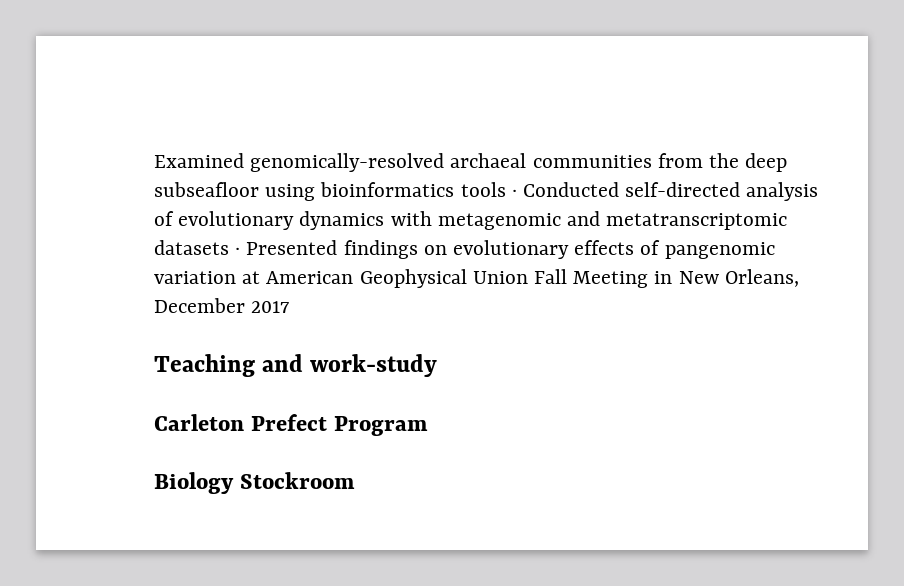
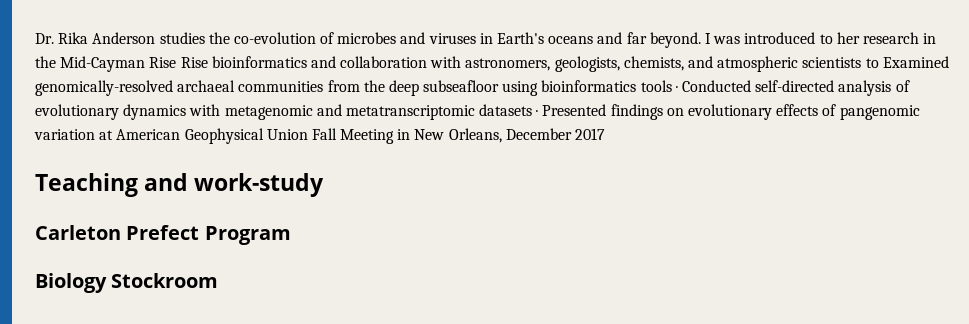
(154, 160) none -> [35,32,937,48] [35,56,879,72] Dr. Rika Anderson studies the co-evolution of microbes and viruses in Earth's oceans and far beyond. I was introduced to her research in the Mid-Cayman Rise Rise bioinformatics and collaboration with astronomers, geologists, chemists, and atmospheric scientists to

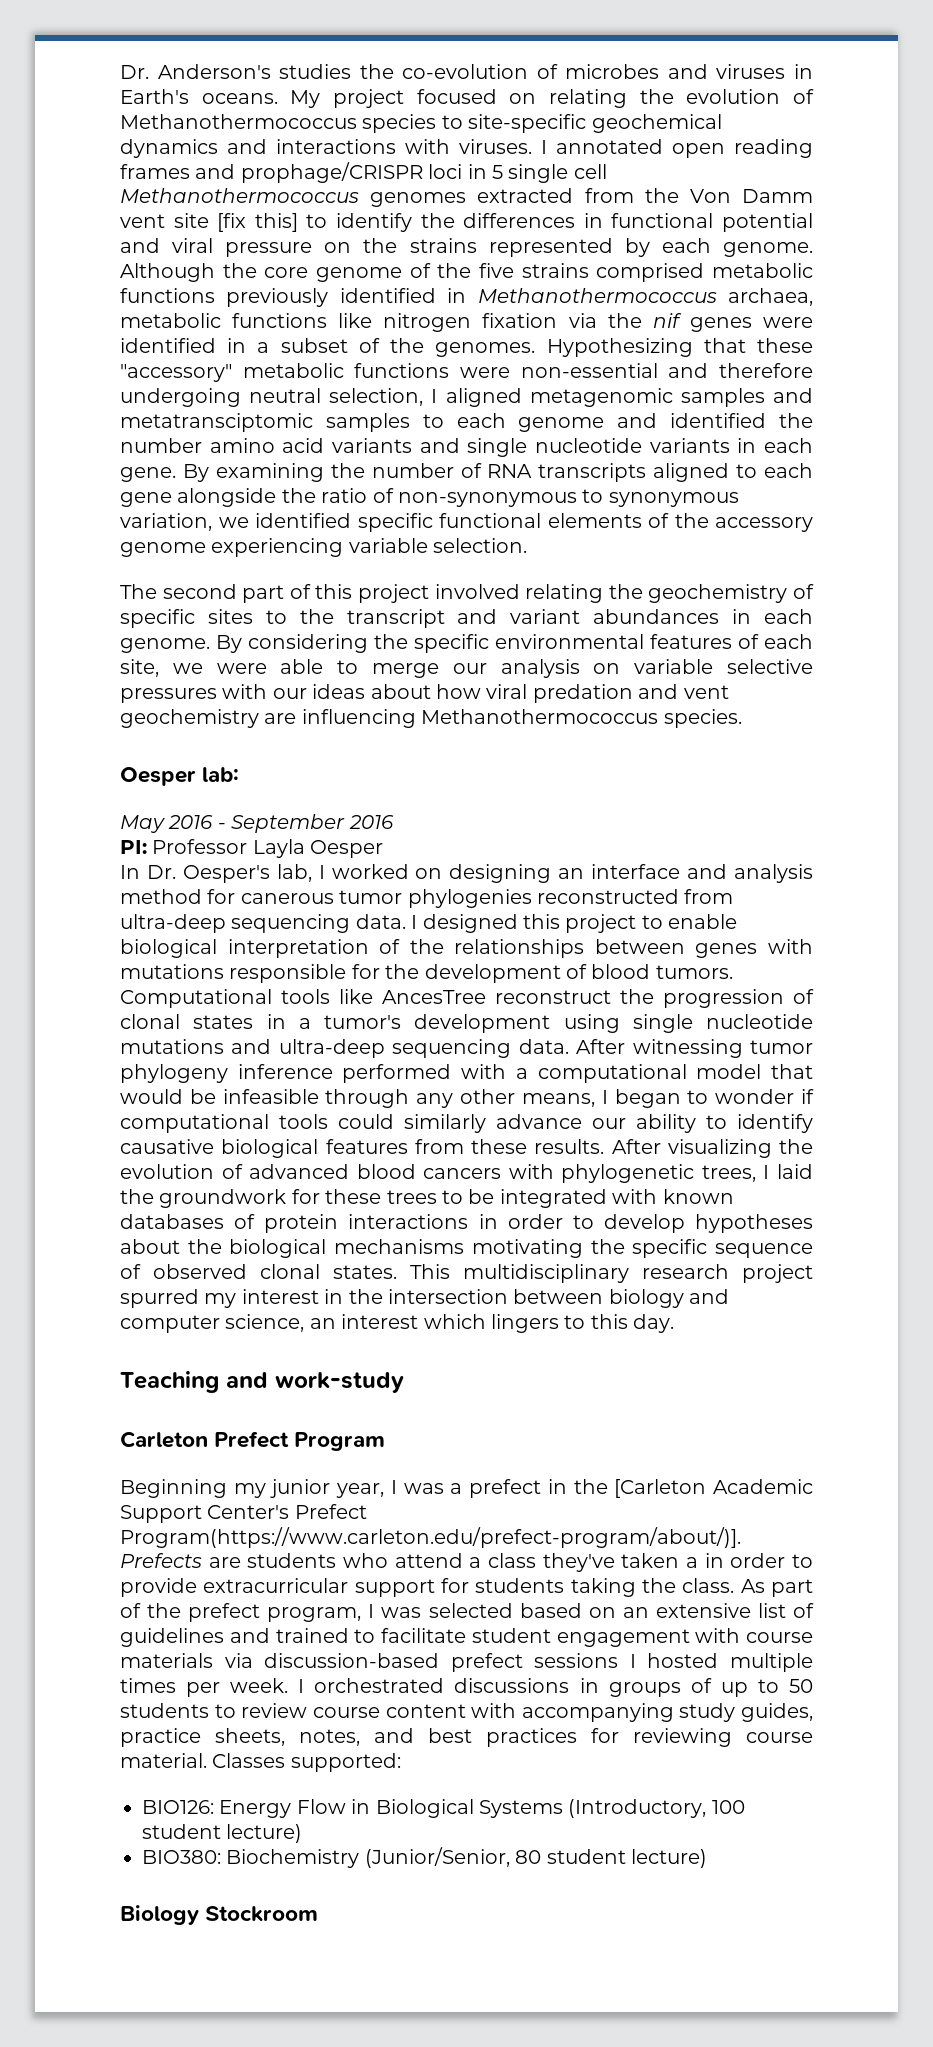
[35,32,156,44] Dr. Rika Anderson -> [120,64,271,79] Dr. Anderson's
[548,32,937,48] [35,56,949,72] [35,80,910,96] [35,104,920,120] [34,128,606,144] oceans and far beyond. I was introduced to her research in the Mid-Cayman Rise Rise bioinformatics and collaboration with astronomers, geologists, chemists, and atmospheric scientists to Examined genomically-resolved archaeal communities from the deep subseafloor using bioinformatics tools · Conducted self-directed analysis of evolutionary dynamics with metagenomic and metatranscriptomic datasets · Presented findings on evolutionary effects of pangenomic variation at American Geophysical Union Fall Meeting in New Orleans, December 2017 -> [201,89,814,108] [120,114,722,133] [120,139,813,158] [120,162,607,183] [120,188,813,207] [120,213,814,232] [120,238,813,257] [120,263,814,282] [120,288,813,307] [120,313,813,332] [120,338,813,357] [120,363,813,382] [120,388,813,407] [120,413,814,432] [120,438,813,457] [120,463,813,482] [120,488,739,507] [120,513,813,532] [120,538,528,557] [120,584,815,603] [120,609,814,628] [120,634,813,653] [120,659,813,678] [120,684,729,703] [120,709,742,728] [120,767,240,786] [120,814,394,833] [120,839,384,858] [120,864,813,883] [120,889,734,908] [120,914,738,933] [120,939,813,958] [120,964,733,983] [120,989,814,1008] [120,1014,813,1033] [120,1039,813,1058] [120,1064,813,1083] [120,1089,815,1108] [120,1114,813,1133] [120,1139,813,1158] [120,1164,813,1183] [120,1189,734,1208] [120,1214,813,1233] [120,1239,813,1258] [120,1264,813,1283] [120,1289,730,1308] [120,1314,675,1333] oceans. My project focused on relating the evolution of Methanothermococcus species to site-specific geochemical dynamics and interactions with viruses. I annotated open reading frames and prophage/CRISPR loci in 5 single cell Methanothermococcus genomes extracted from the Von Damm vent site [fix this] to identify the differences in functional potential and viral pressure on the strains represented by each genome. Although the core genome of the five strains comprised metabolic functions previously identified in Methanothermococcus archaea, metabolic functions like nitrogen fixation via the nif genes were identified in a subset of the genomes. Hypothesizing that these "accessory" metabolic functions were non-essential and therefore undergoing neutral selection, I aligned metagenomic samples and metatransciptomic samples to each genome and identified the number amino acid variants and single nucleotide variants in each gene. By examining the number of RNA transcripts aligned to each gene alongside the ratio of non-synonymous to synonymous variation, we identified specific functional elements of the accessory genome experiencing variable selection. // The second part of this project involved relating the geochemistry of specific sites to the transcript and variant abundances in each genome. By considering the specific environmental features of each site, we were able to merge our analysis on variable selective pressures with our ideas about how viral predation and vent geochemistry are influencing Methanothermococcus species. // Oesper lab: // May 2016 - September 2016 // PI: Professor Layla Oesper // In Dr. Oesper's lab, I worked on designing an interface and analysis method for canerous tumor phylogenies reconstructed from ultra-deep sequencing data. I designed this project to enable biological interpretation of the relationships between genes with mutations responsible for the development of blood tumors. Computational tools like AncesTree reconstruct the progression of clonal states in a tumor's development using single nucleotide mutations and ultra-deep sequencing data. After witnessing tumor phylogeny inference performed with a computational model that would be infeasible through any other means, I began to wonder if computational tools could similarly advance our ability to identify causative biological features from these results. After visualizing the evolution of advanced blood cancers with phylogenetic trees, I laid the groundwork for these trees to be integrated with known databases of protein interactions in order to develop hypotheses about the biological mechanisms motivating the specific sequence of observed clonal states. This multidisciplinary research project spurred my interest in the intersection between biology and computer science, an interest which lingers to this day.
(291, 235) none -> [120,1479,814,1498] [120,1504,367,1523] [120,1527,741,1548] [120,1553,813,1572] [120,1578,813,1597] [120,1603,814,1622] [120,1628,813,1647] [120,1653,813,1672] [120,1678,814,1697] [120,1703,813,1722] [120,1728,813,1747] [120,1753,401,1772] [142,1799,745,1818] [142,1824,303,1843] [142,1847,707,1868] // Beginning my junior year, I was a prefect in the [Carleton Academic Support Center's Prefect Program(https://www.carleton.edu/prefect-program/about/)]. Prefects are students who attend a class they've taken a in order to provide extracurricular support for students taking the class. As part of the prefect program, I was selected based on an extensive list of guidelines and trained to facilitate student engagement with course materials via discussion-based prefect sessions I hosted multiple times per week. I orchestrated discussions in groups of up to 50 students to review course content with accompanying study guides, practice sheets, notes, and best practices for reviewing course material. Classes supported: // BIO126: Energy Flow in Biological Systems (Introductory, 100 student lecture) // BIO380: Biochemistry (Junior/Senior, 80 student lecture)

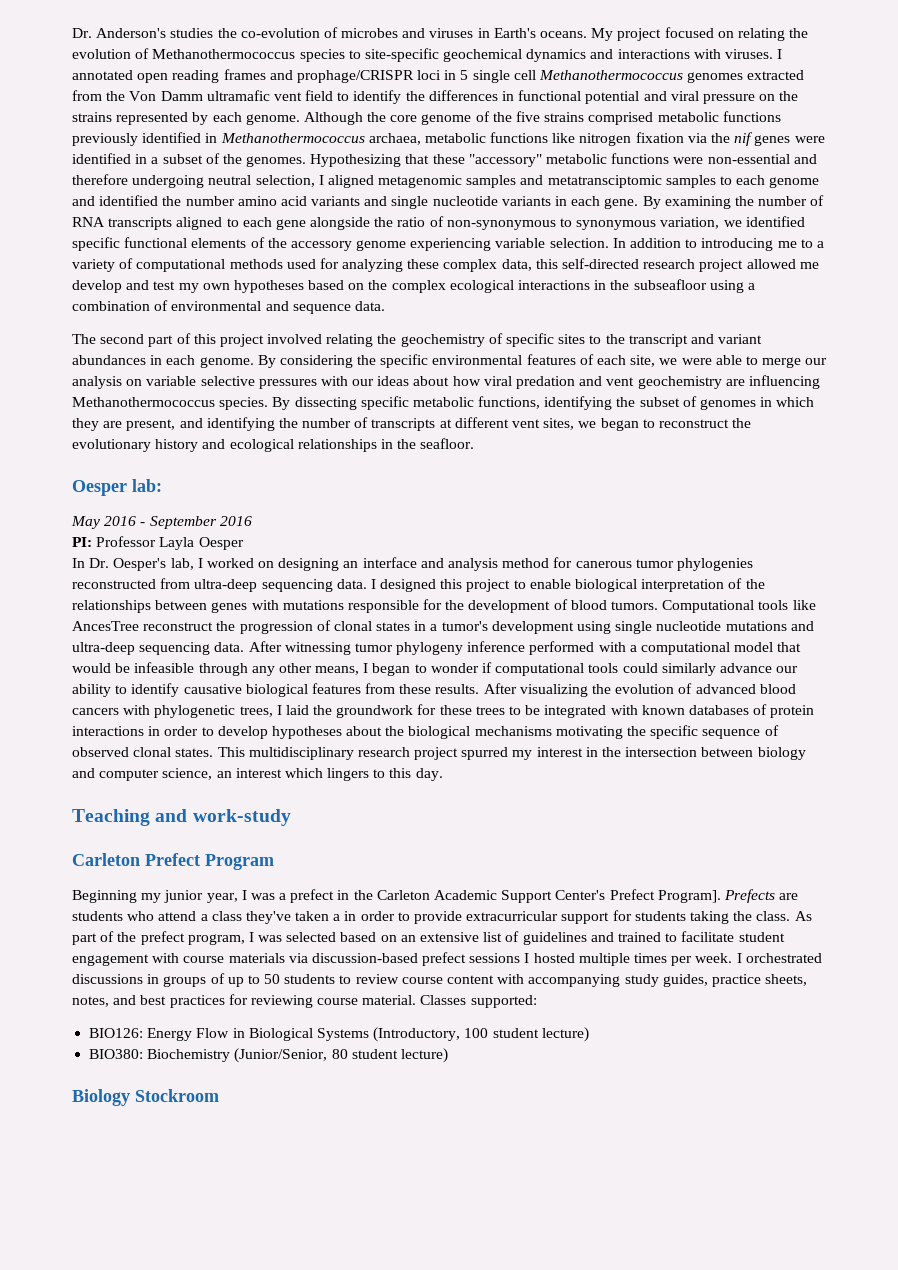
[120,213,298,232] vent site [fix this] -> [206,90,334,101] ultramafic vent field
(528, 545) none -> [612,238,824,251] [72,258,819,272] [72,279,755,293] [72,300,385,314] In addition to introducing me to a variety of computational methods used for analyzing these complex data, this self-directed research project allowed me develop and test my own hypotheses based on the complex ecological interactions in the subseafloor using a combination of environmental and sequence data.
(742, 718) none -> [272,396,815,410] [72,417,752,431] [72,438,475,452] By dissecting specific metabolic functions, identifying the subset of genomes in which they are present, and identifying the number of transcripts at different vent sites, we began to reconstruct the evolutionary history and ecological relationships in the seafloor.
[614,1479,707,1498] [Carleton -> [376,890,430,900] Carleton
[120,1527,741,1548] Program(https://www.carleton.edu/prefect-program/about/)]. -> [657,890,721,903] Program].

